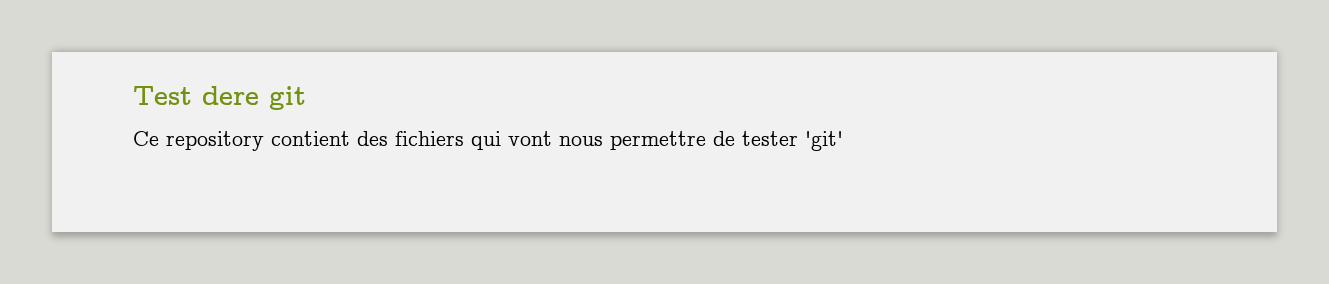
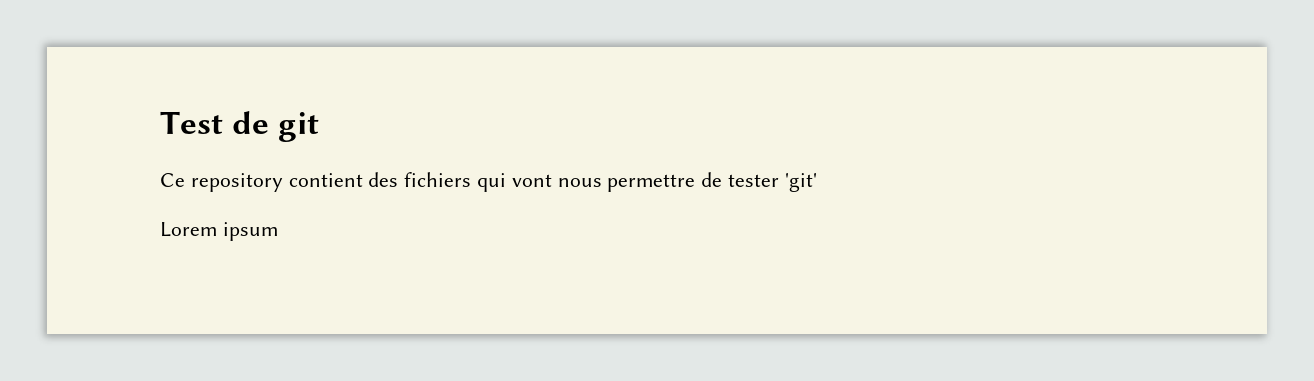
[202,86,259,105] dere -> [232,111,270,134] de
(843, 141) none -> [160,222,278,241] // Lorem ipsum

